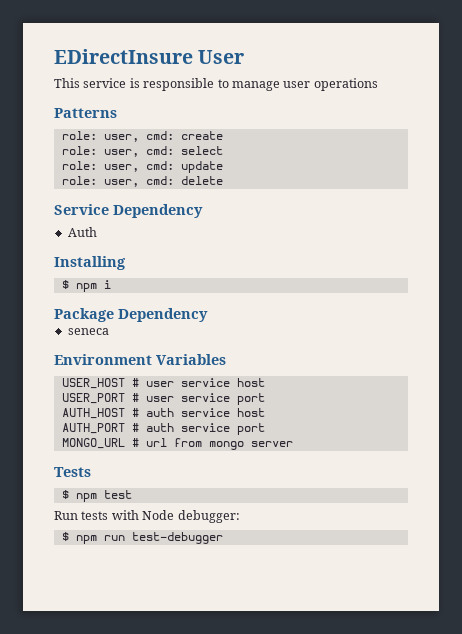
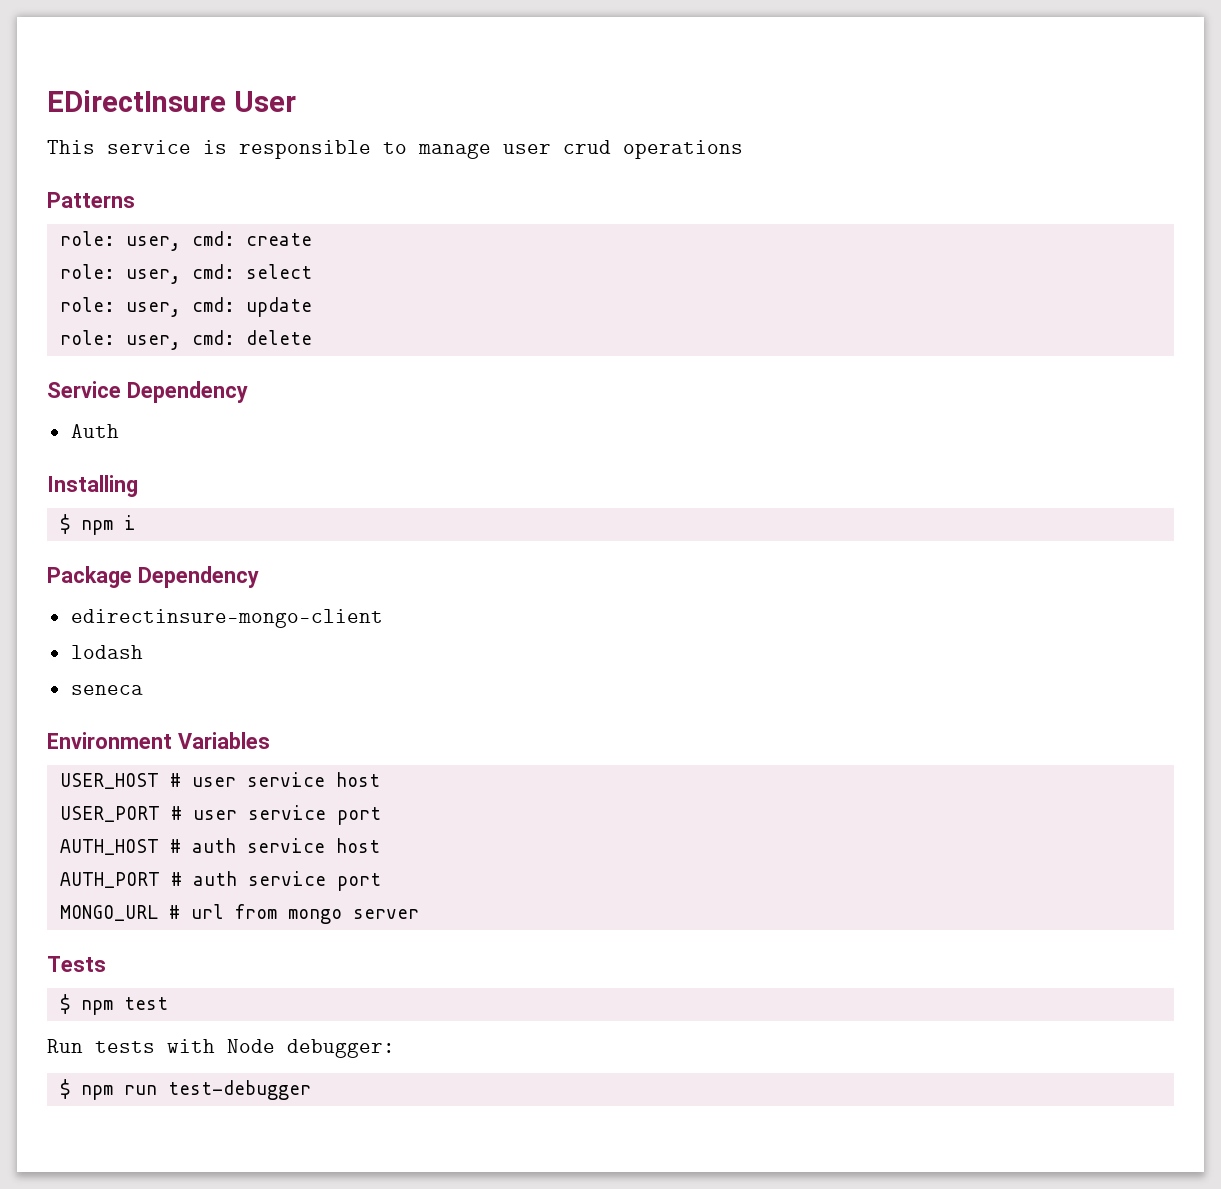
(311, 84) none -> [563,140,611,154] crud
(208, 315) none -> [70,609,383,628] [70,645,143,659] // edirectinsure-mongo-client // lodash

